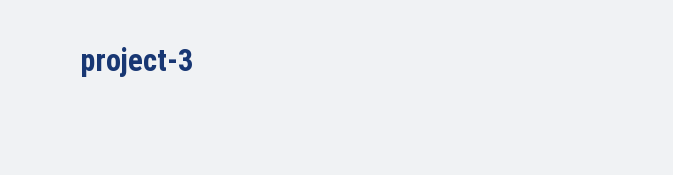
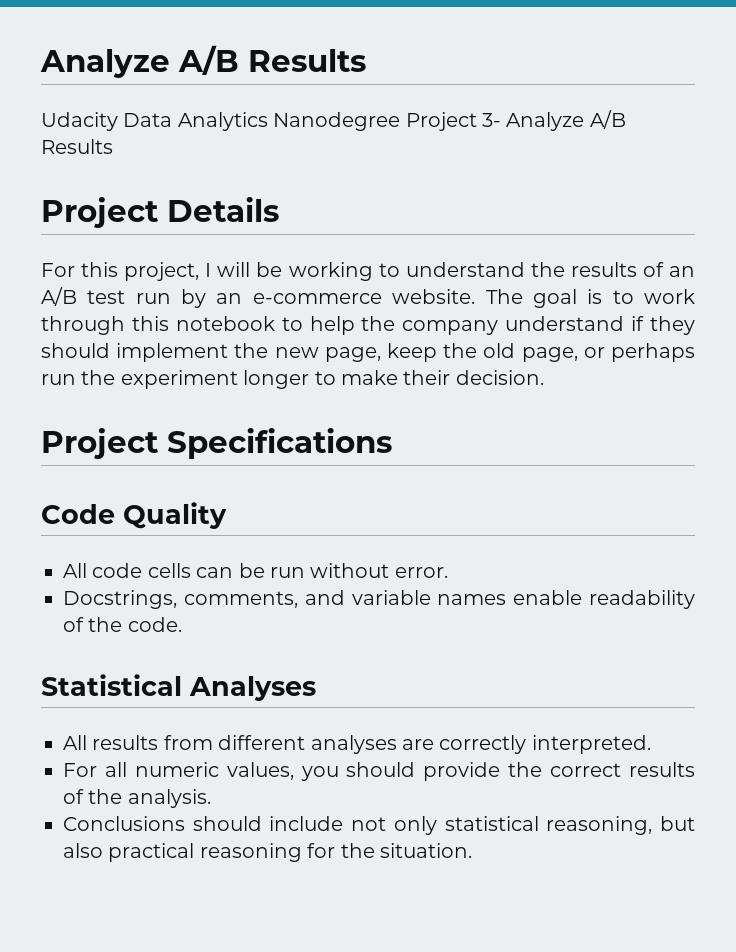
[80,47,193,77] project-3 -> [40,45,366,78] [41,110,626,131] [41,139,113,154] [41,197,279,228] [41,262,695,281] [41,287,696,308] [41,316,696,335] [41,343,695,362] [41,370,544,389] [41,428,392,459] [41,502,227,529] [63,563,448,578] [63,590,695,609] [63,617,182,632] [41,674,316,701] [63,735,651,754] [63,762,696,781] [63,789,211,808] [63,816,695,835] [63,843,472,862] Analyze A/B Results // Udacity Data Analytics Nanodegree Project 3- Analyze A/B Results // Project Details // For this project, I will be working to understand the results of an A/B test run by an e-commerce website. The goal is to work through this notebook to help the company understand if they should implement the new page, keep the old page, or perhaps run the experiment longer to make their decision. // Project Specifications // Code Quality // All code cells can be run without error. // Docstrings, comments, and variable names enable readability of the code. // Statistical Analyses // All results from different analyses are correctly interpreted. // For all numeric values, you should provide the correct results of the analysis. // Conclusions should include not only statistical reasoning, but also practical reasoning for the situation.

